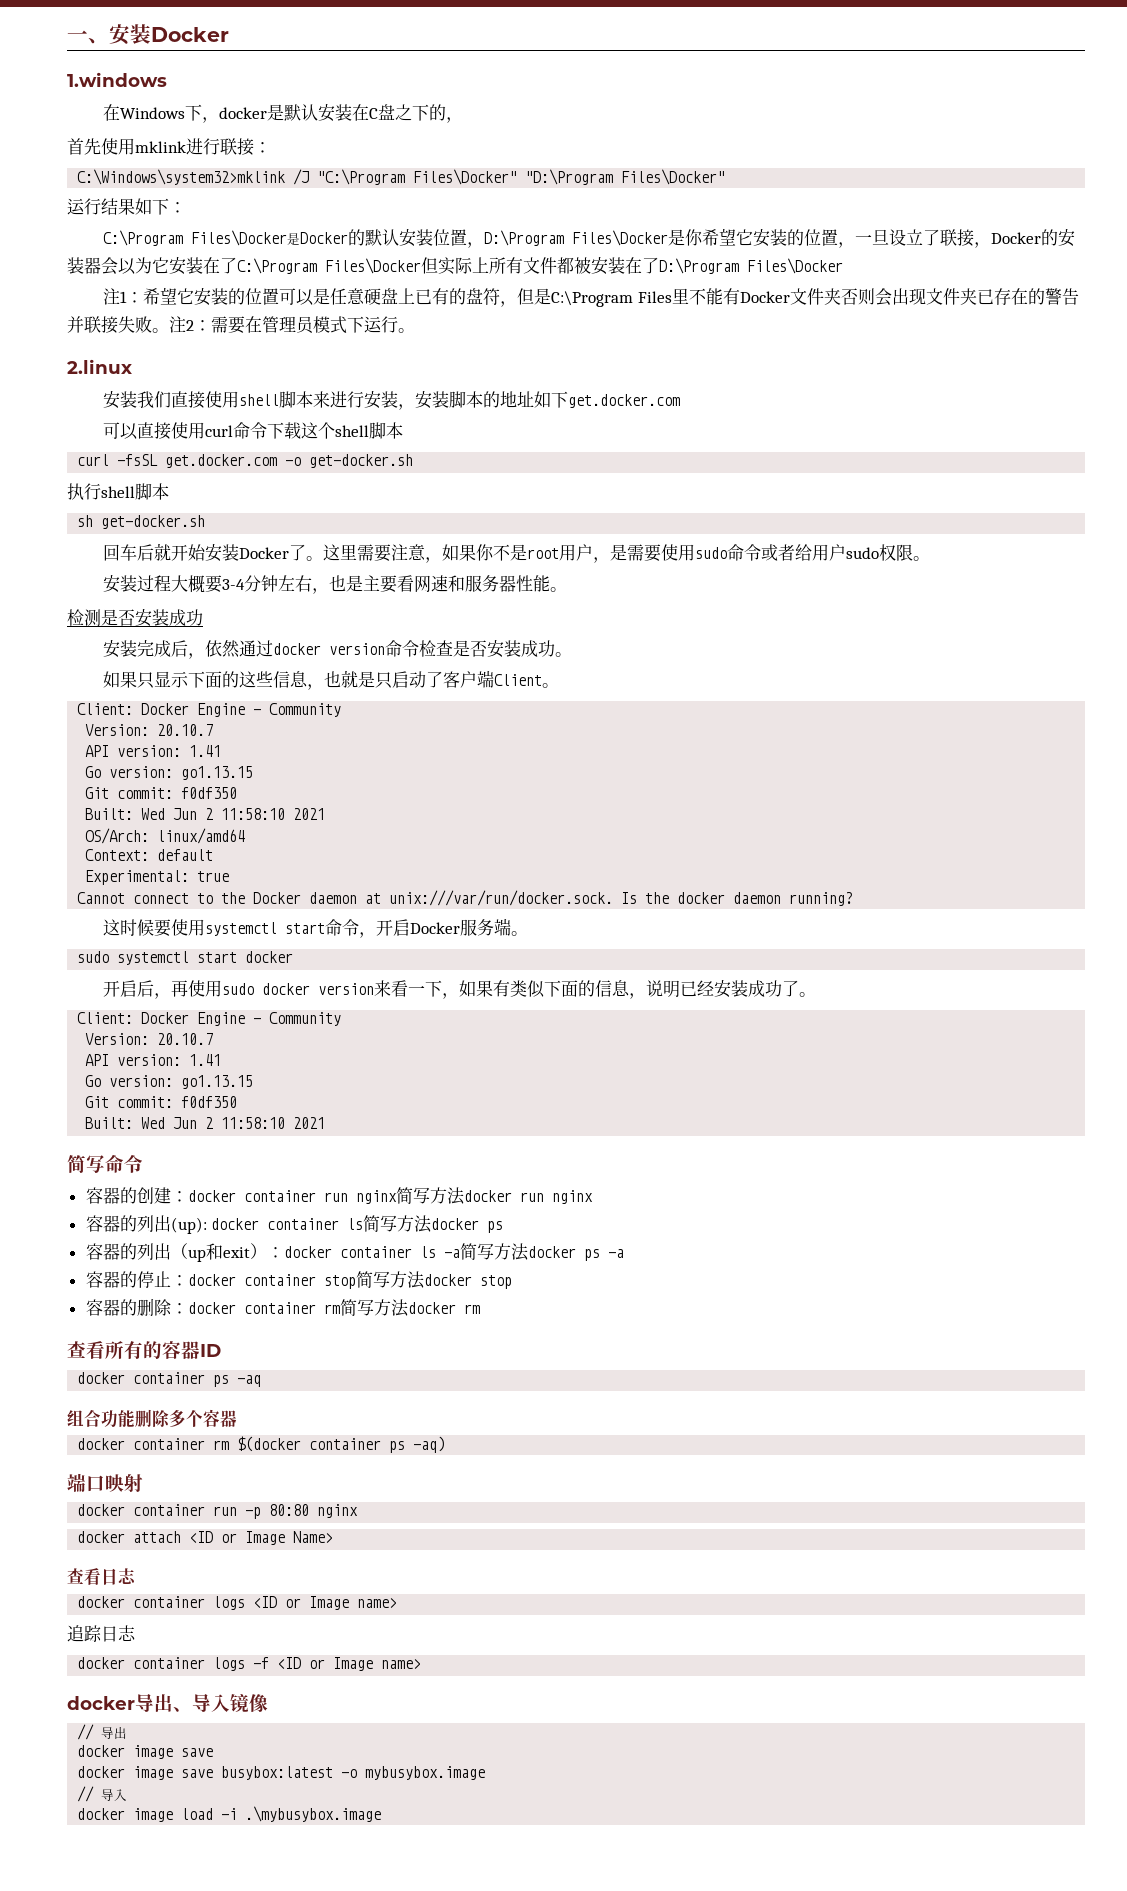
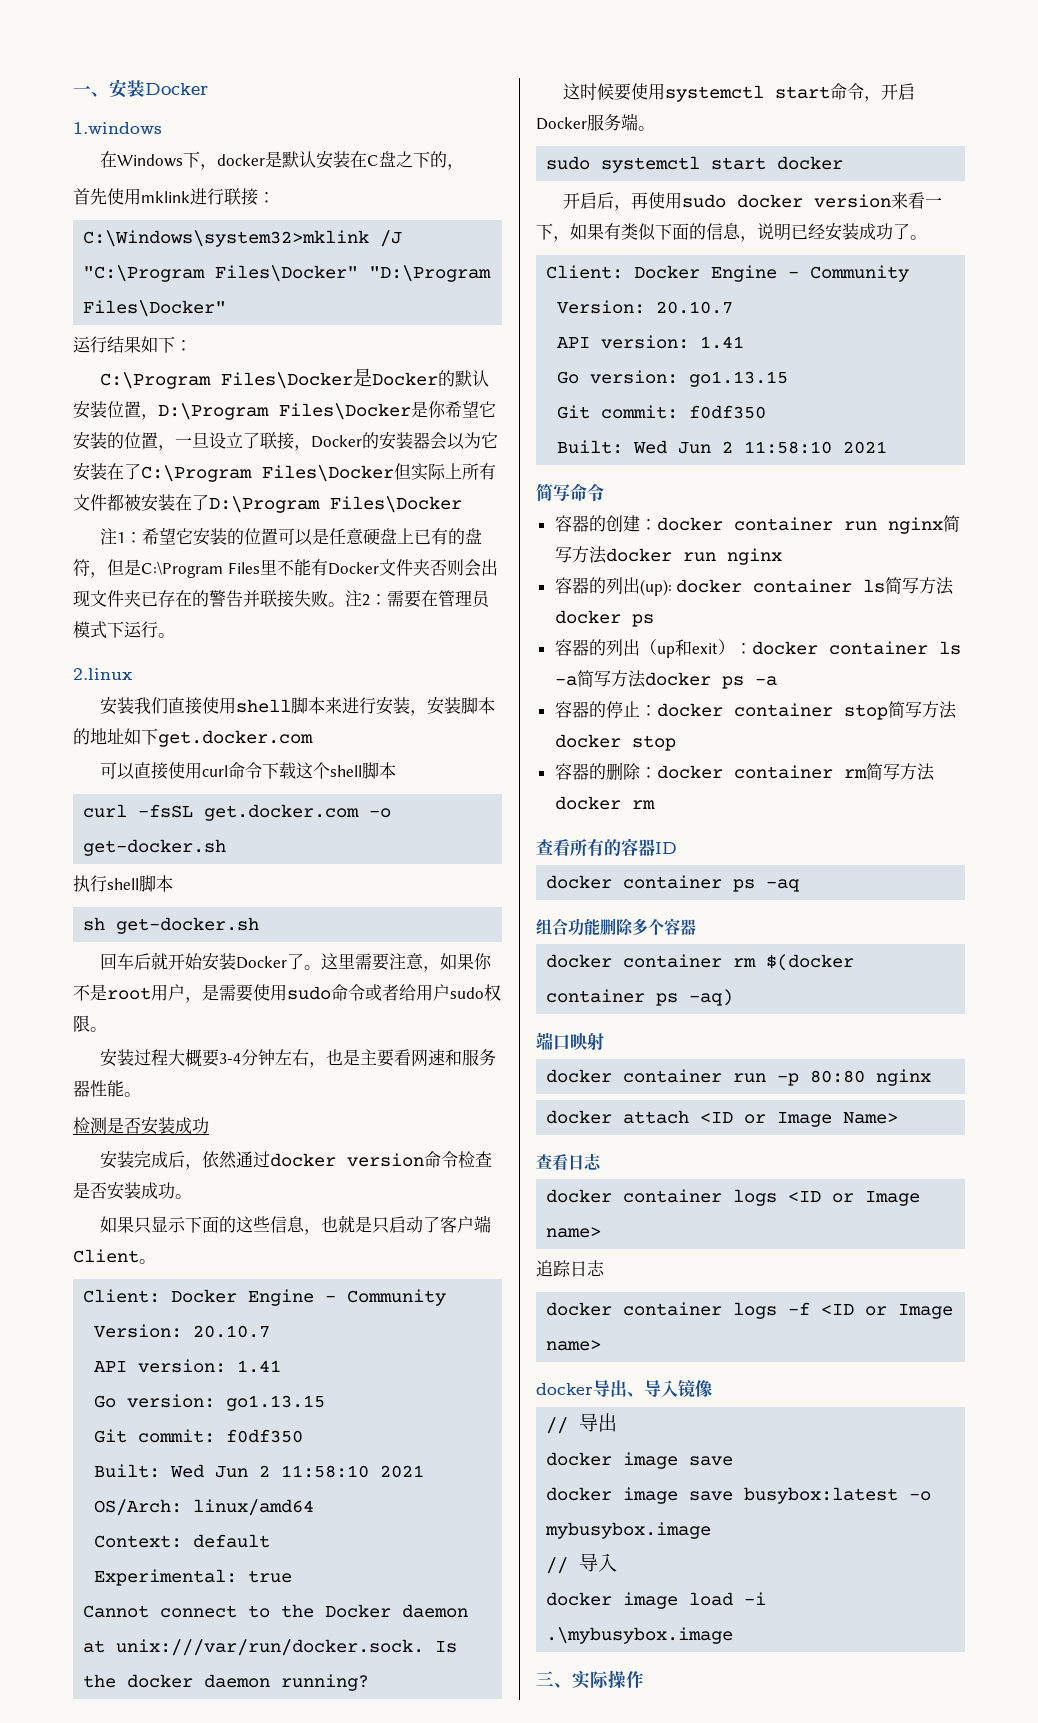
(382, 1814) none -> [536,1670,644,1689] // 三、实际操作

